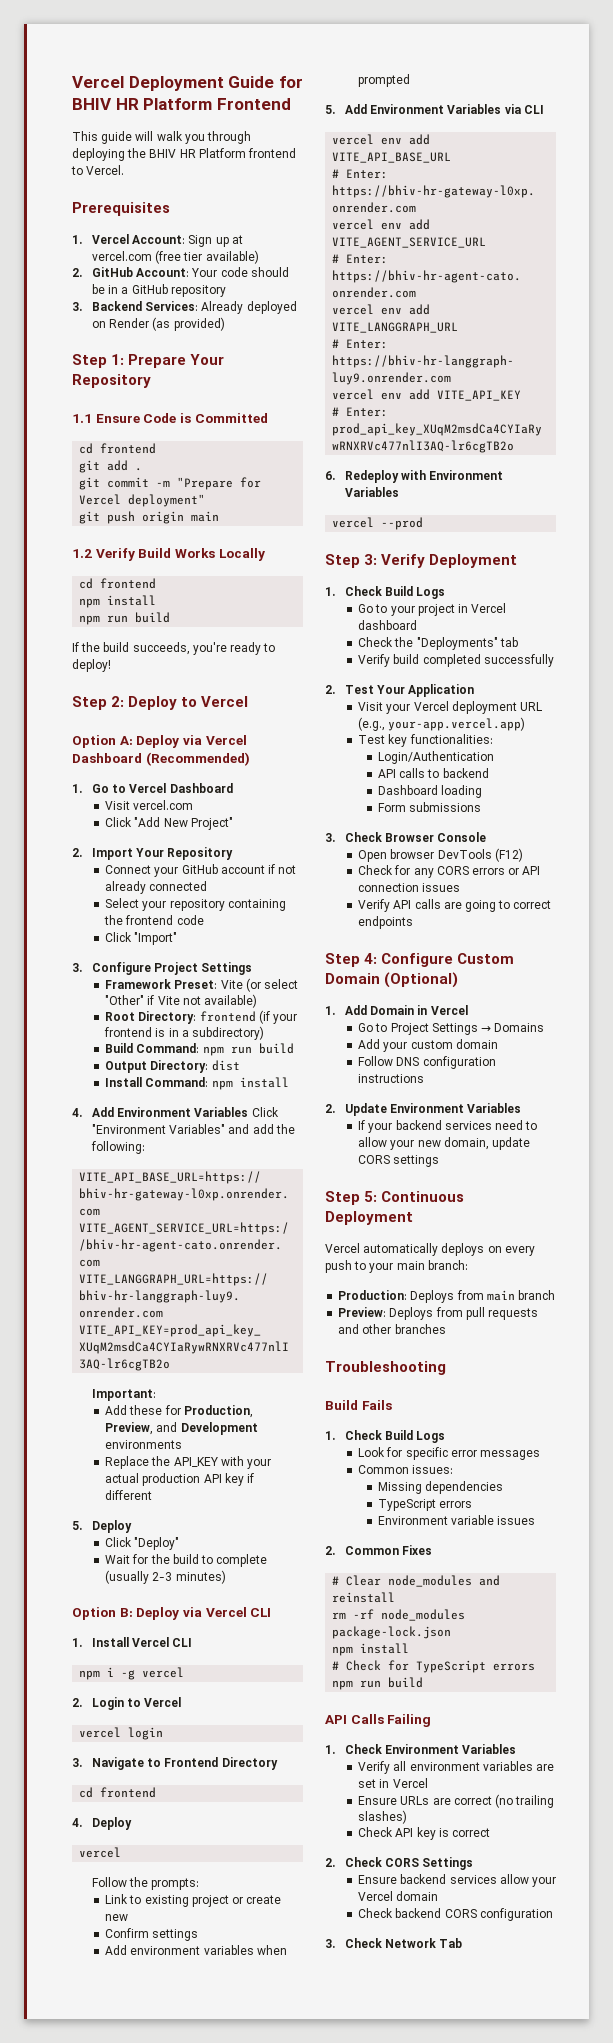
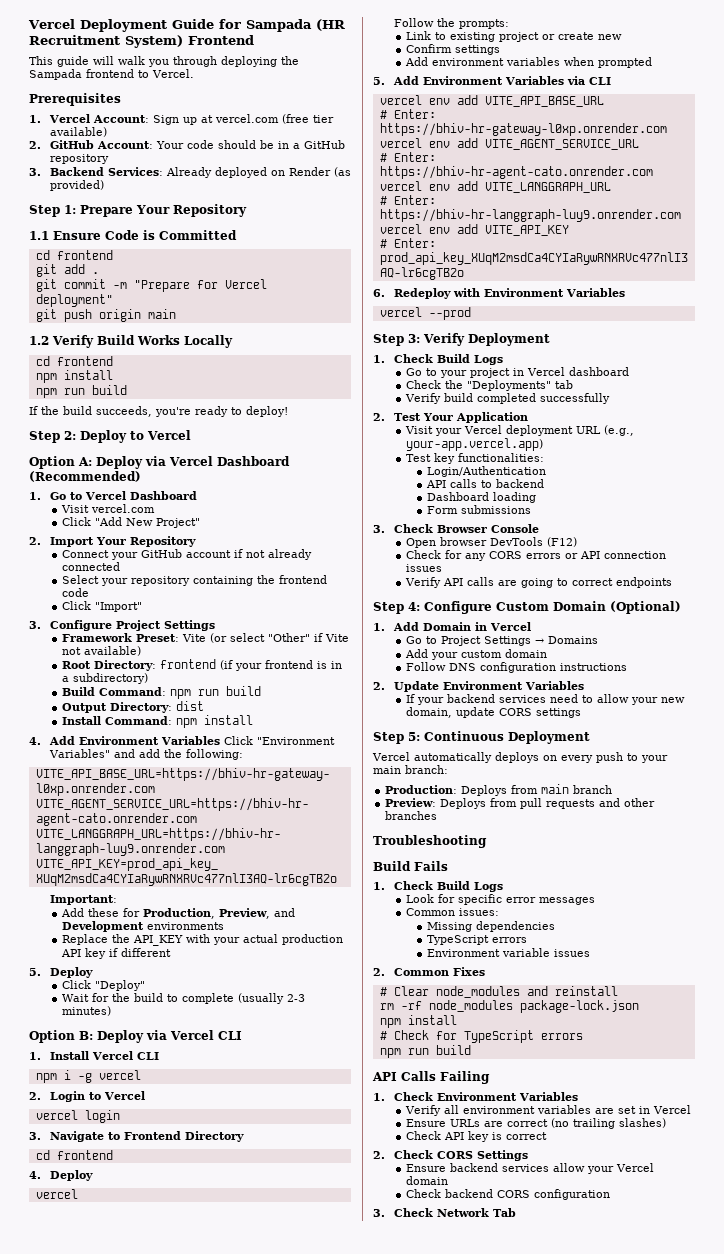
[72,98,213,110] BHIV HR Platform -> [245,19,345,32] [29,35,183,48] Sampada (HR Recruitment System)
[149,148,246,158] BHIV HR Platform -> [29,69,82,80] Sampada

